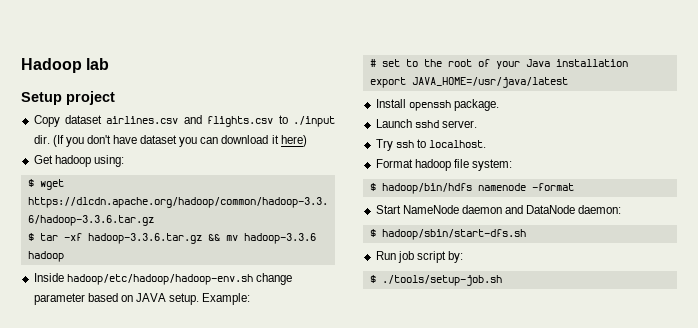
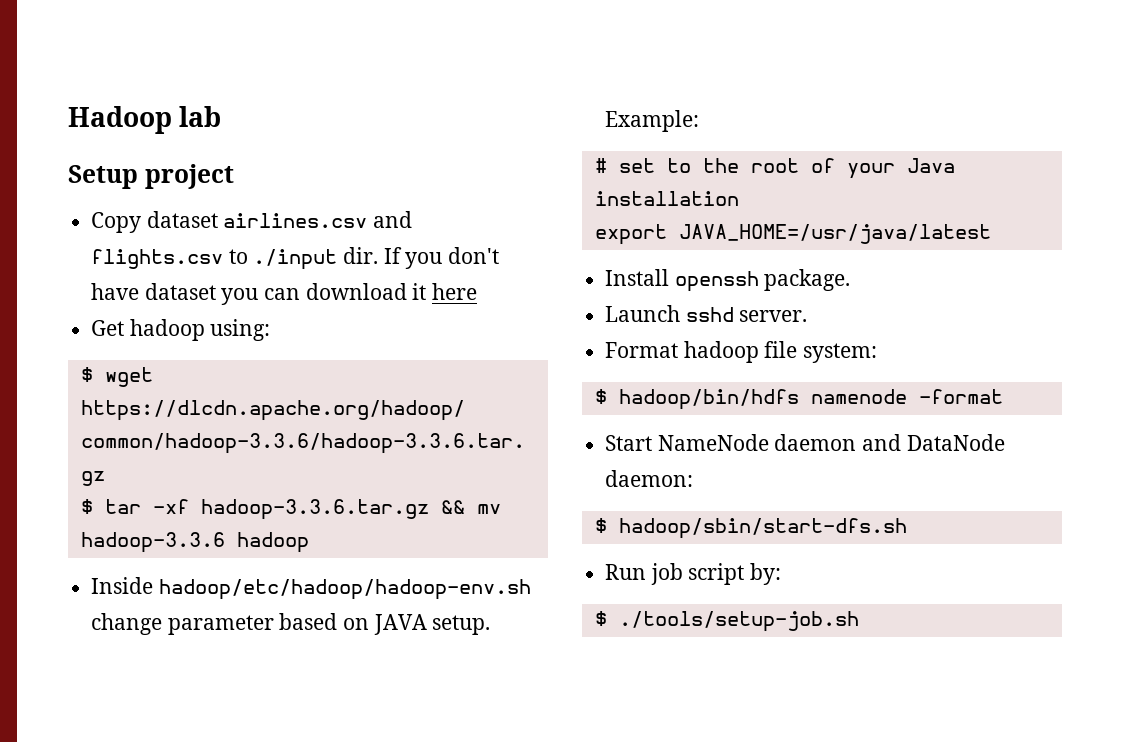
[52,135,64,147] (If -> [383,247,402,264] If
[280,135,307,147] here) -> [432,283,478,300] here
[375,139,486,151] // Try ssh to localhost. -> (808, 316) none

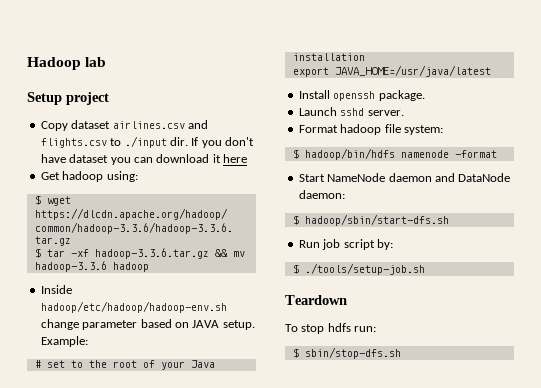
(859, 621) none -> [285,295,347,305] [285,323,377,334] [292,347,401,359] // Teardown // To stop hdfs run: // $ sbin/stop-dfs.sh

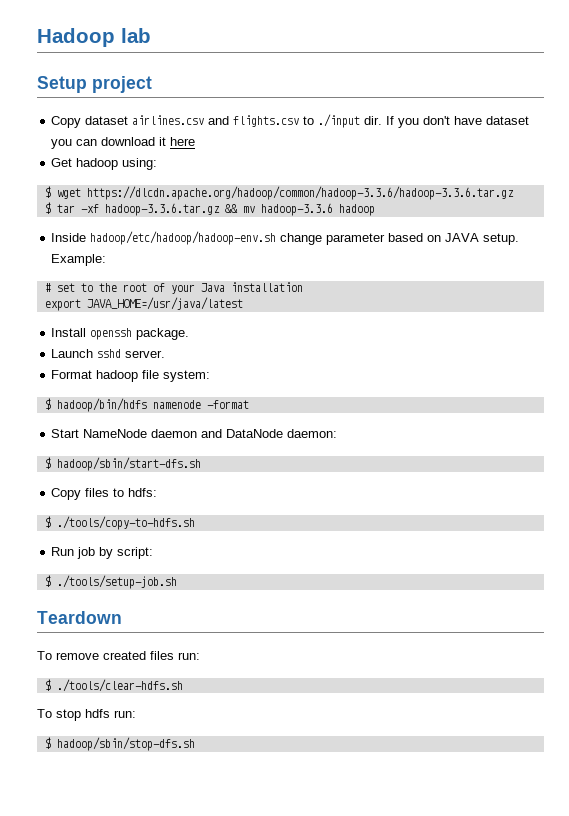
(449, 220) none -> [51,488,158,500] [44,516,195,530] // Copy files to hdfs: // $ ./tools/copy-to-hdfs.sh
[343,239,393,250] script by: -> [99,547,154,559] by script:
(347, 300) none -> [37,651,200,660] [44,679,183,692] // To remove created files run: // $ ./tools/clear-hdfs.sh
[304,347,401,359] sbin/stop-dfs.sh -> [56,737,195,751] hadoop/sbin/stop-dfs.sh

